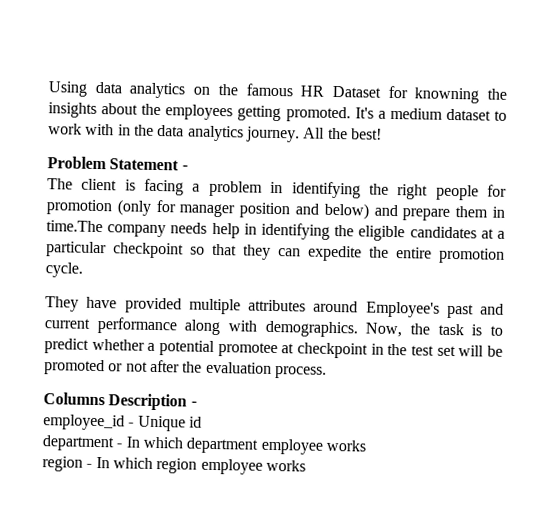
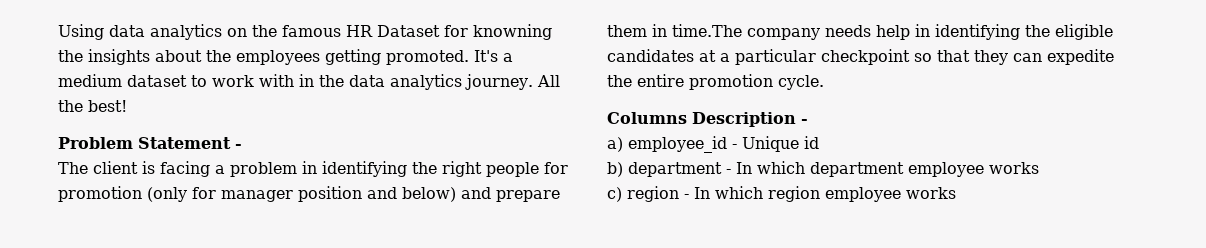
[45,296,504,319] [44,316,504,338] [44,338,504,359] [44,359,327,379] // They have provided multiple attributes around Employee's past and current performance along with demographics. Now, the task is to predict whether a potential promotee at checkpoint in the test set will be promoted or not after the evaluation process. -> (824, 82) none
(197, 404) none -> [607,137,623,152] a)
(202, 422) none -> [607,162,623,177] b)
(366, 445) none -> [607,187,622,202] c)

